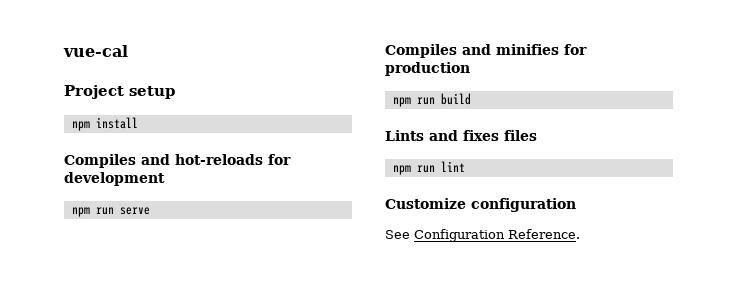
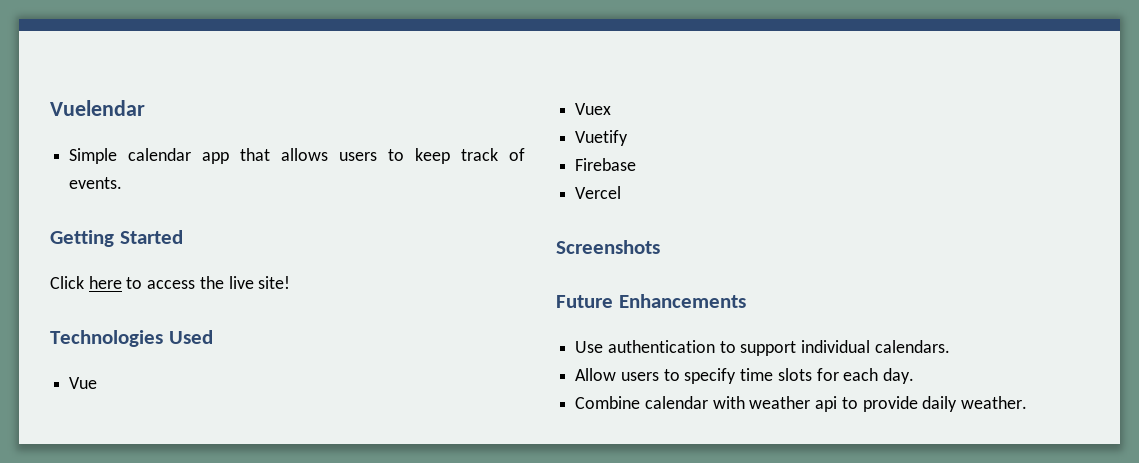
[63,45,128,57] [64,85,175,99] [71,117,138,131] [64,154,291,168] [64,172,165,186] [71,207,150,217] [385,44,587,58] [385,62,470,76] [392,93,471,107] [385,130,537,141] [392,161,465,175] [385,198,576,212] [385,229,580,242] vue-cal // Project setup // npm install // Compiles and hot-reloads for development // npm run serve // Compiles and minifies for production // npm run build // Lints and fixes files // npm run lint // Customize configuration // See Configuration Reference. -> [50,100,145,116] [69,148,525,164] [69,177,123,189] [50,230,183,247] [50,276,291,289] [50,330,213,347] [69,377,98,389] [575,103,612,115] [575,130,629,146] [575,158,637,171] [575,186,622,199] [556,240,660,254] [556,294,746,308] [575,340,950,356] [575,368,915,384] [575,396,1028,412] Vuelendar // Simple calendar app that allows users to keep track of events. // Getting Started // Click here to access the live site! // Technologies Used // Vue // Vuex // Vuetify // Firebase // Vercel // Screenshots // Future Enhancements // Use authentication to support individual calendars. // Allow users to specify time slots for each day. // Combine calendar with weather api to provide daily weather.

